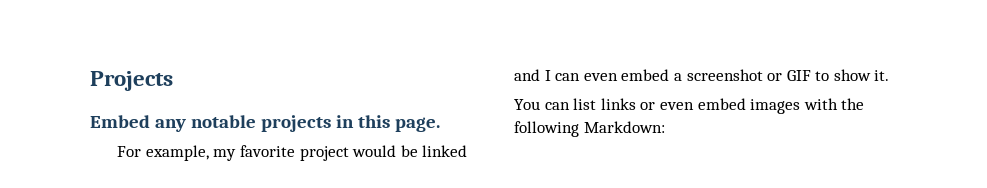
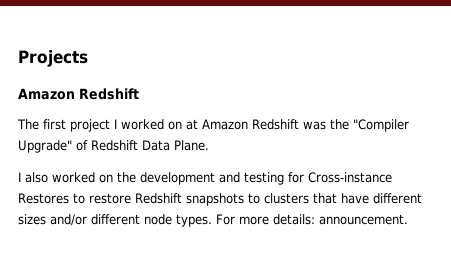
[90,115,440,132] [117,145,468,161] [514,69,890,81] [514,98,865,114] [514,121,665,137] Embed any notable projects in this page. // For example, my favorite project would be linked and I can even embed a screenshot or GIF to show it. // You can list links or even embed images with the following Markdown: -> [18,88,139,100] [17,119,409,132] [18,140,209,153] [18,172,392,185] [18,193,422,206] [18,214,408,227] Amazon Redshift // The first project I worked on at Amazon Redshift was the "Compiler Upgrade" of Redshift Data Plane. // I also worked on the development and testing for Cross-instance Restores to restore Redshift snapshots to clusters that have different sizes and/or different node types. For more details: announcement.

